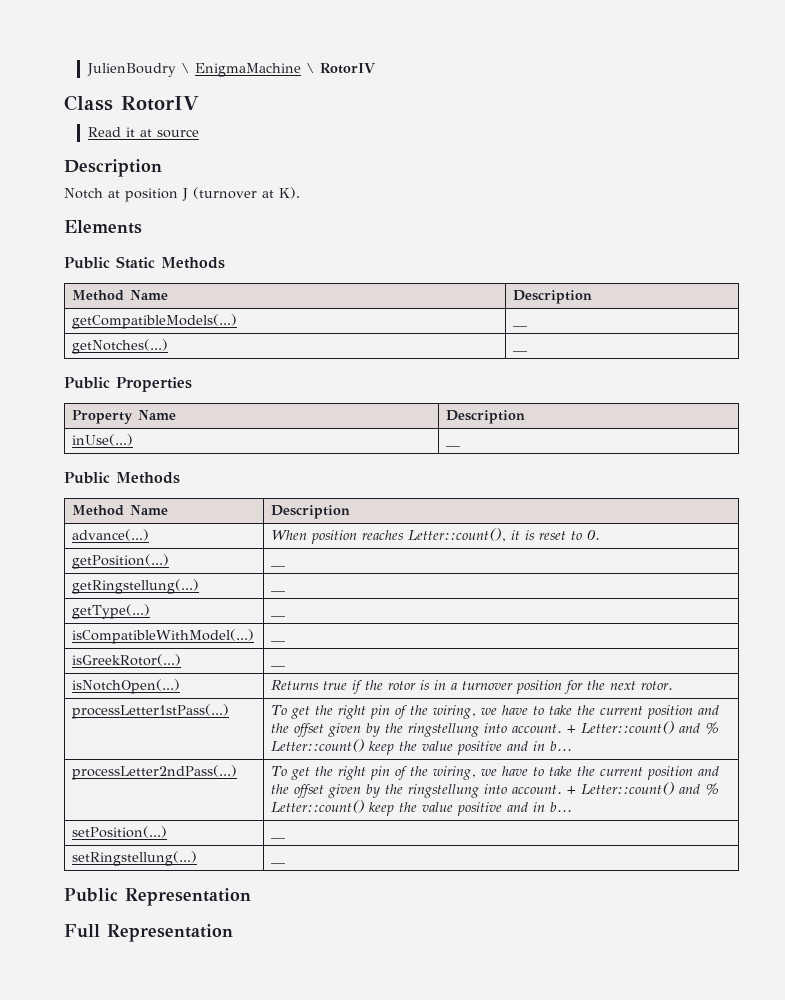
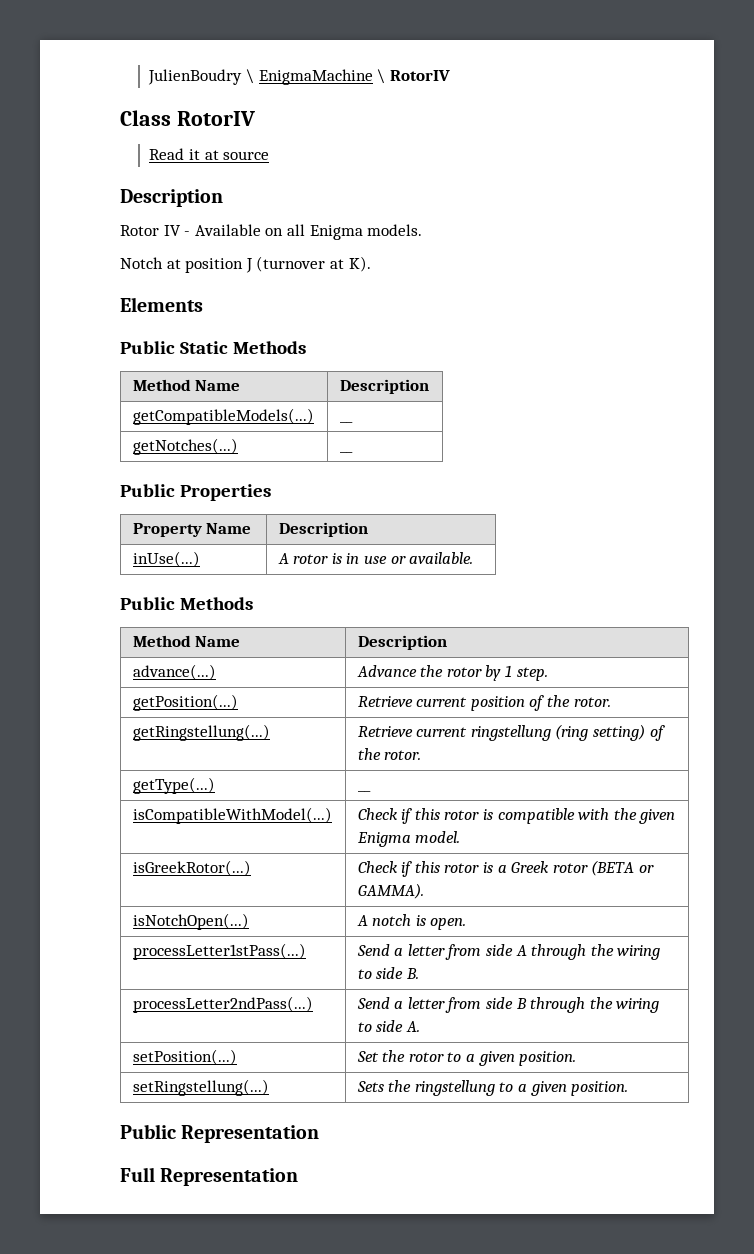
(162, 168) none -> [120,224,423,240] // Rotor IV - Available on all Enigma models.
[446,445,461,447] __ -> [277,552,474,564] A rotor is in use or available.
[271,528,601,544] [72,554,170,569] [271,565,286,567] [72,579,200,594] [271,590,286,592] [72,604,151,619] [271,615,286,617] [72,629,255,644] [271,640,286,642] [72,654,182,666] [271,665,286,667] [72,679,181,694] [271,680,674,694] [72,704,230,719] [271,705,720,719] [271,721,720,737] [271,739,573,755] [72,765,238,780] [271,766,720,780] [271,782,720,798] [271,800,573,816] [72,826,168,838] [271,837,286,839] [72,851,198,866] [271,862,286,864] When position reaches Letter::count(), it is reset to 0. // getPosition(...) | __ // getRingstellung(...) | __ // getType(...) | __ // isCompatibleWithModel(...) | __ // isGreekRotor(...) | __ // isNotchOpen(...) | Returns true if the rotor is in a turnover position for the next rotor. // processLetter1stPass(...) | To get the right pin of the wiring, we have to take the current position and the offset given by the ringstellung into account. + Letter::count() and % Letter::count() keep the value positive and in b... // processLetter2ndPass(...) | To get the right pin of the wiring, we have to take the current position and the offset given by the ringstellung into account. + Letter::count() and % Letter::count() keep the value positive and in b... // setPosition(...) | __ // setRingstellung(...) | __ -> [356,665,548,681] [132,694,238,711] [357,695,611,711] [132,724,270,741] [357,724,665,741] [357,748,422,760] [132,777,215,794] [357,790,371,792] [132,807,332,824] [357,808,676,824] [356,831,461,847] [132,860,251,876] [357,860,655,877] [357,883,424,899] [132,913,249,930] [356,914,467,930] [132,943,306,960] [356,944,661,960] [357,967,419,979] [132,996,313,1013] [356,997,660,1013] [357,1020,420,1032] [132,1049,237,1065] [356,1050,577,1066] [132,1079,269,1096] [356,1080,629,1096] Advance the rotor by 1 step. // getPosition(...) | Retrieve current position of the rotor. // getRingstellung(...) | Retrieve current ringstellung (ring setting) of the rotor. // getType(...) | __ // isCompatibleWithModel(...) | Check if this rotor is compatible with the given Enigma model. // isGreekRotor(...) | Check if this rotor is a Greek rotor (BETA or GAMMA). // isNotchOpen(...) | A notch is open. // processLetter1stPass(...) | Send a letter from side A through the wiring to side B. // processLetter2ndPass(...) | Send a letter from side B through the wiring to side A. // setPosition(...) | Set the rotor to a given position. // setRingstellung(...) | Sets the ringstellung to a given position.

